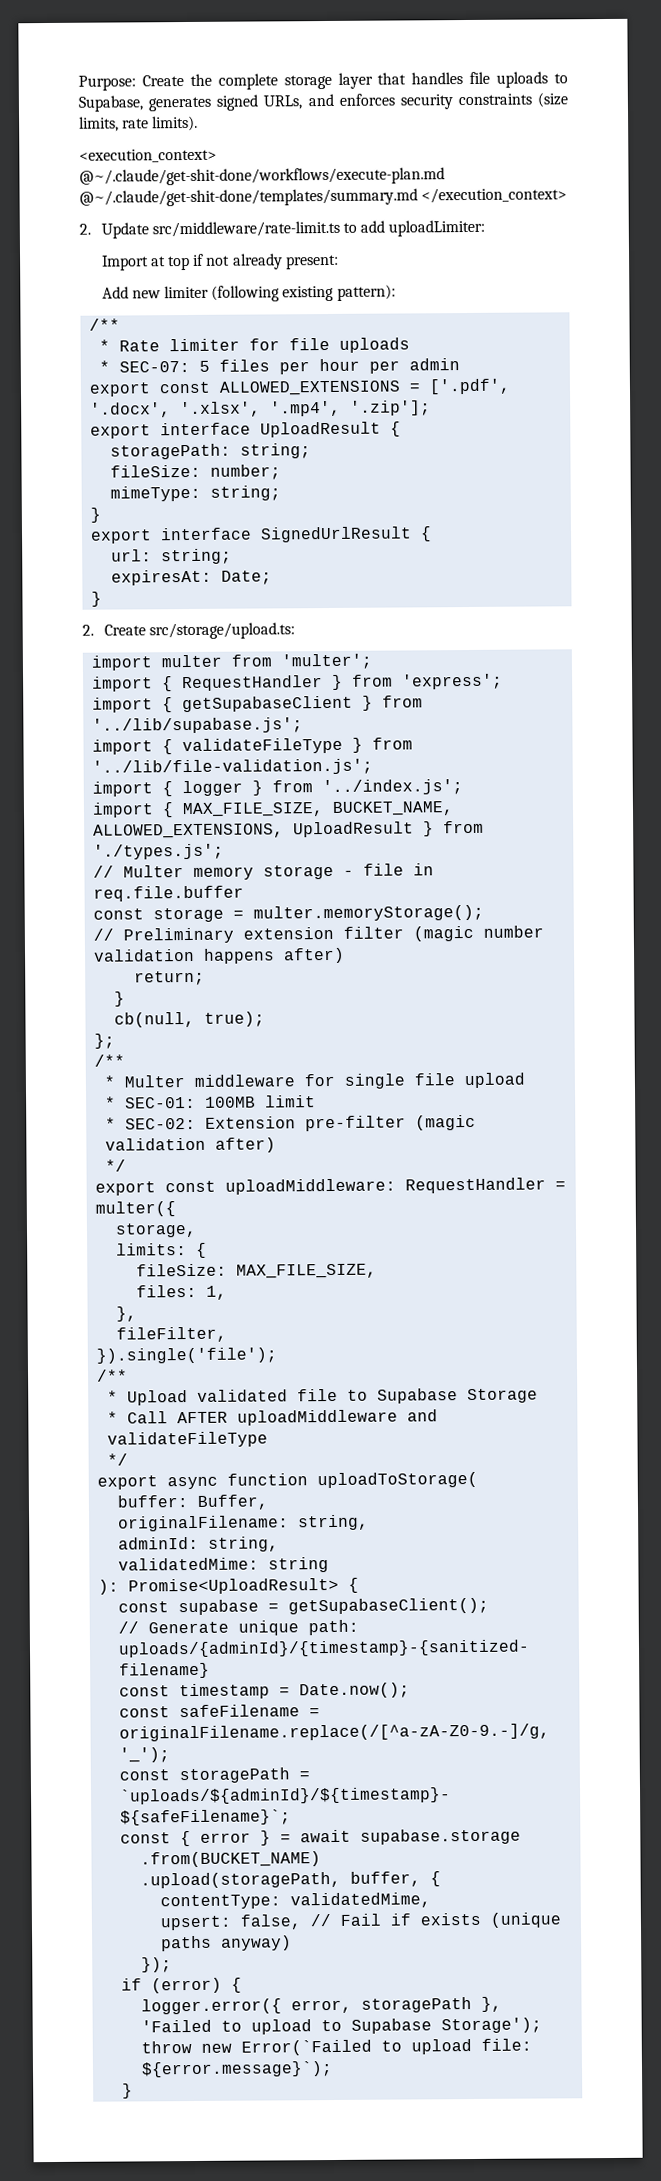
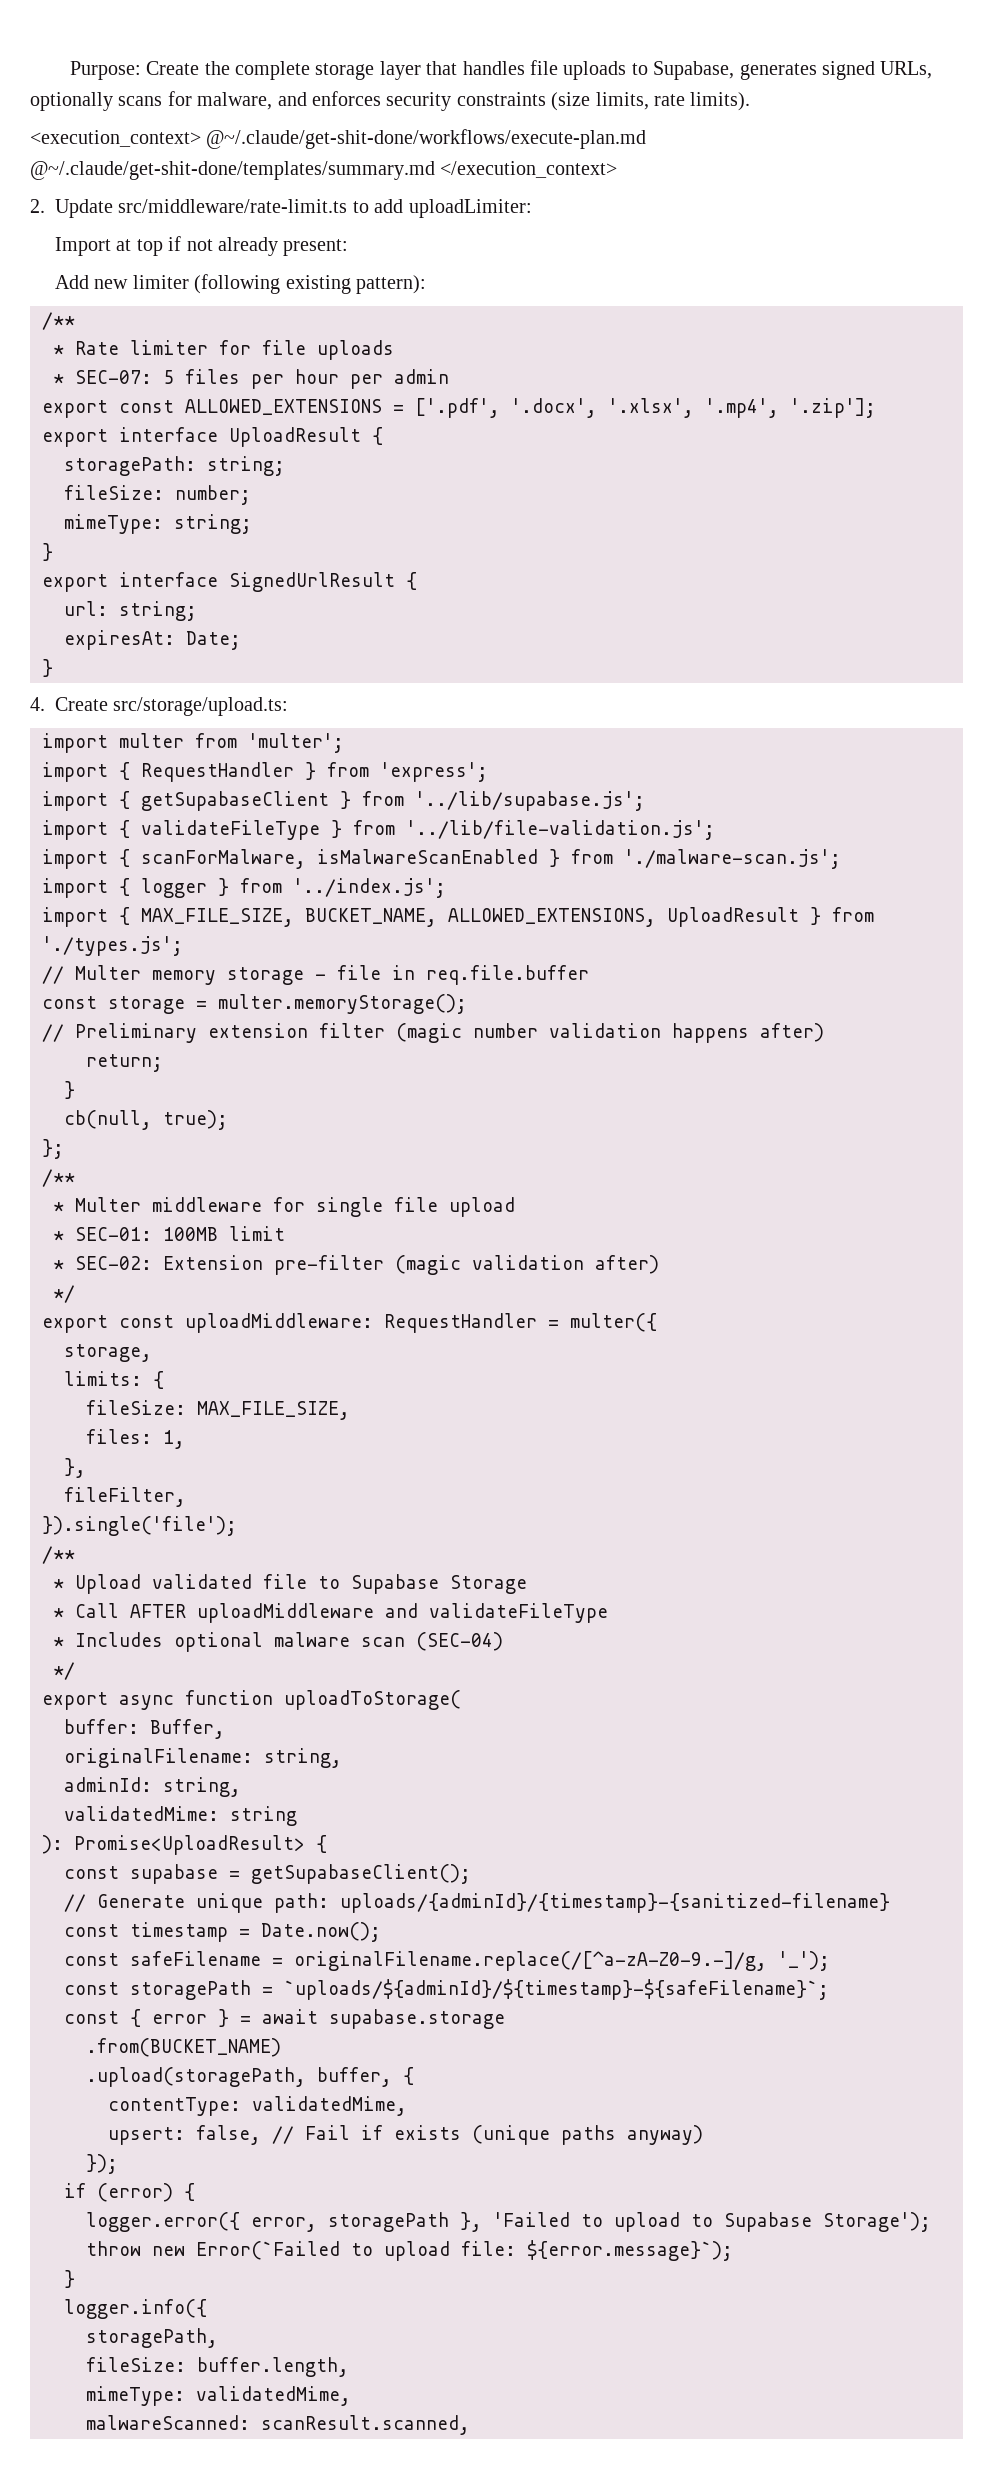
(303, 102) none -> [30,91,273,111] optionally scans for malware,
[82,624,94,636] 2. -> [30,697,45,711] 4.
(374, 767) none -> [42,849,841,869] // import { scanForMalware, isMalwareScanEnabled } from './malware-scan.js';
(269, 1439) none -> [53,1632,503,1652] // * Includes optional malware scan (SEC-04)
(134, 2091) none -> [64,2299,207,2319] [86,2328,218,2348] [86,2357,349,2377] [86,2386,351,2406] [86,2415,470,2435] // logger.info({ // storagePath, // fileSize: buffer.length, // mimeType: validatedMime, // malwareScanned: scanResult.scanned,

